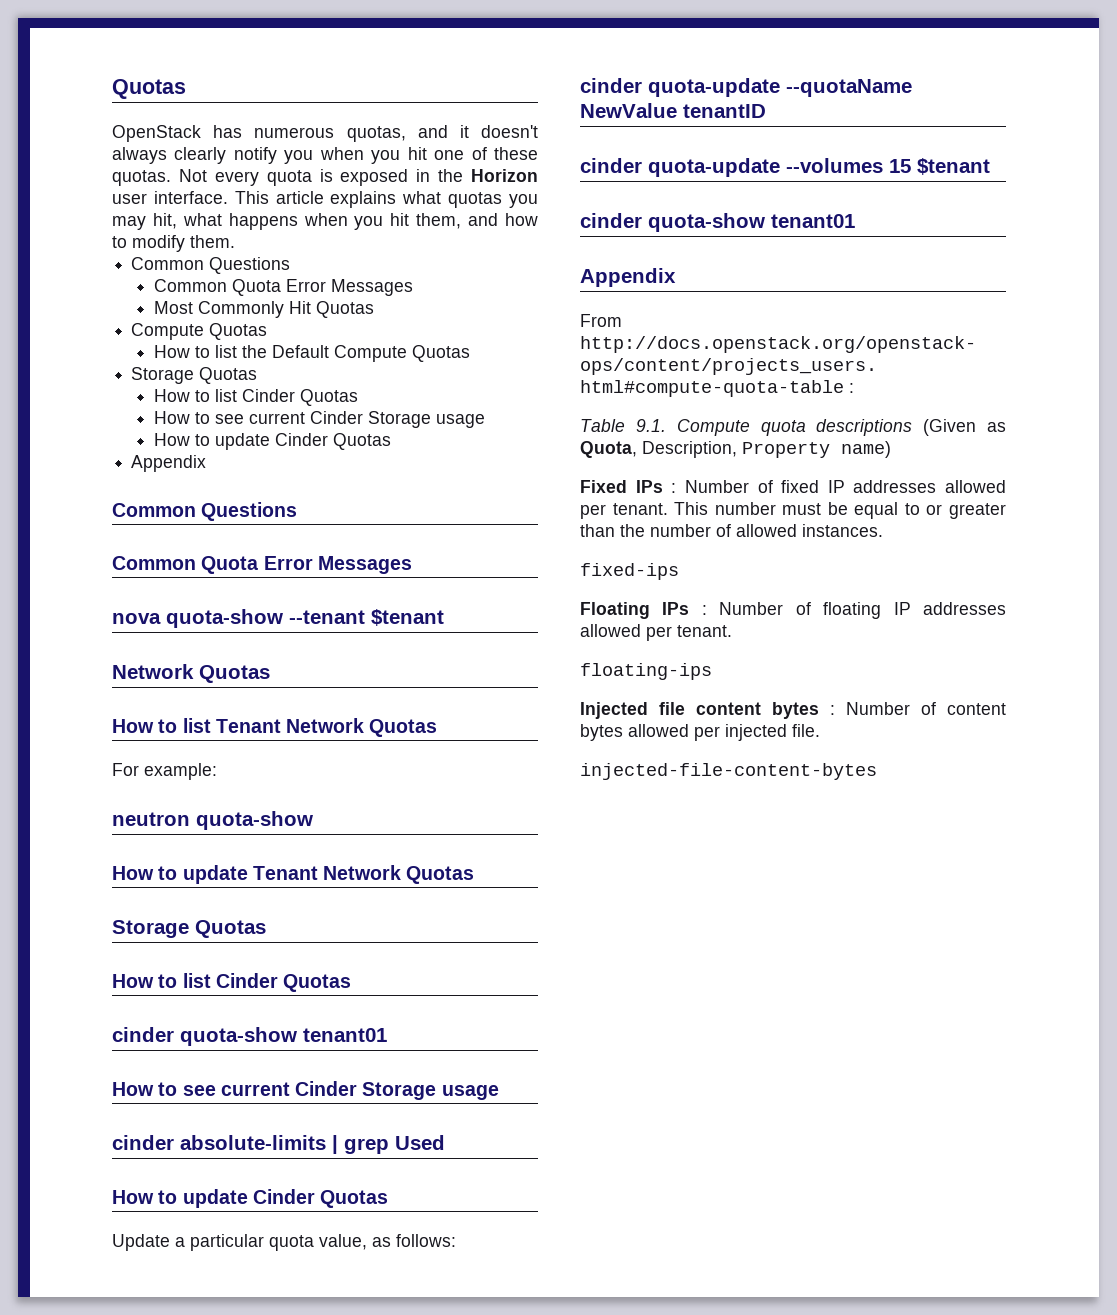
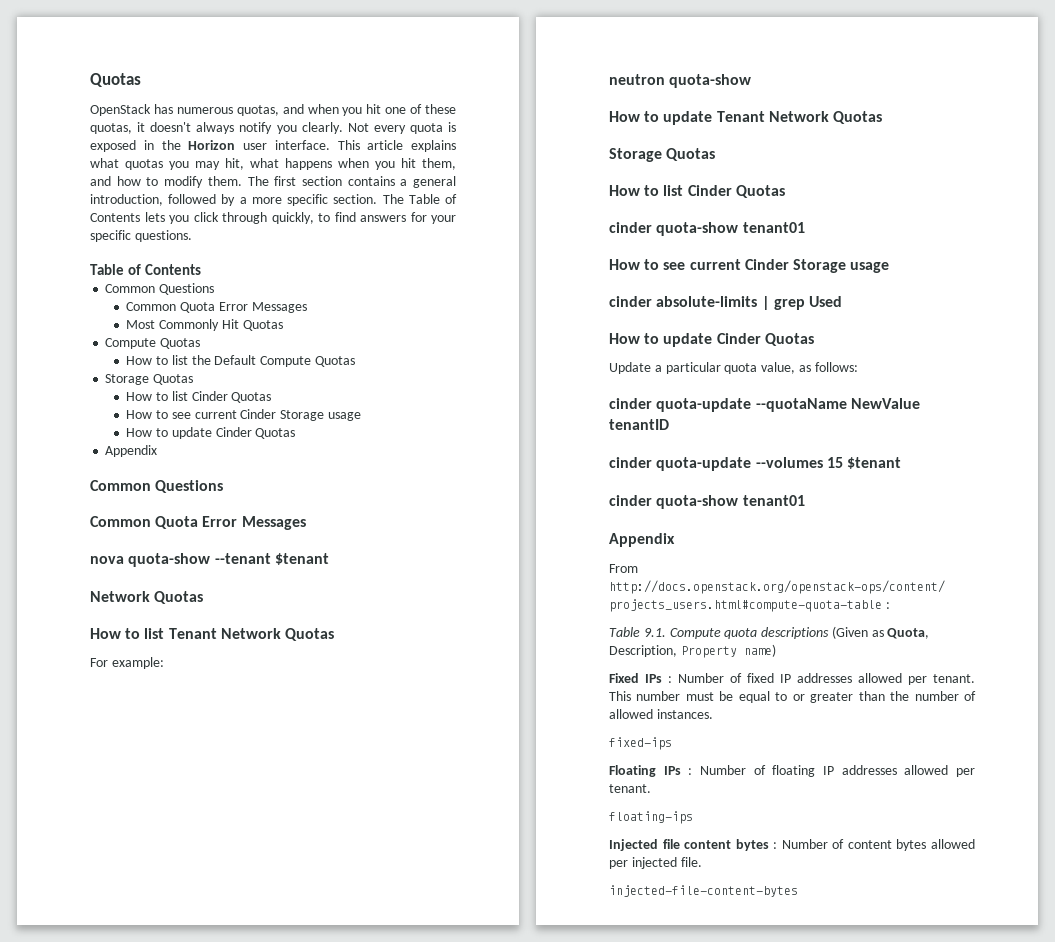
[459,125,538,138] [112,147,314,164] it doesn't always clearly notify you -> (304, 109) none
[112,170,171,186] quotas. -> [90,122,343,134] quotas, it doesn't always notify you clearly.
(235, 241) none -> [247,176,456,188] [90,194,458,206] [90,212,456,224] [90,230,192,242] [90,264,201,275] The first section contains a general introduction, followed by a more specific section. The Table of Contents lets you click through quickly, to find answers for your specific questions. // Table of Contents

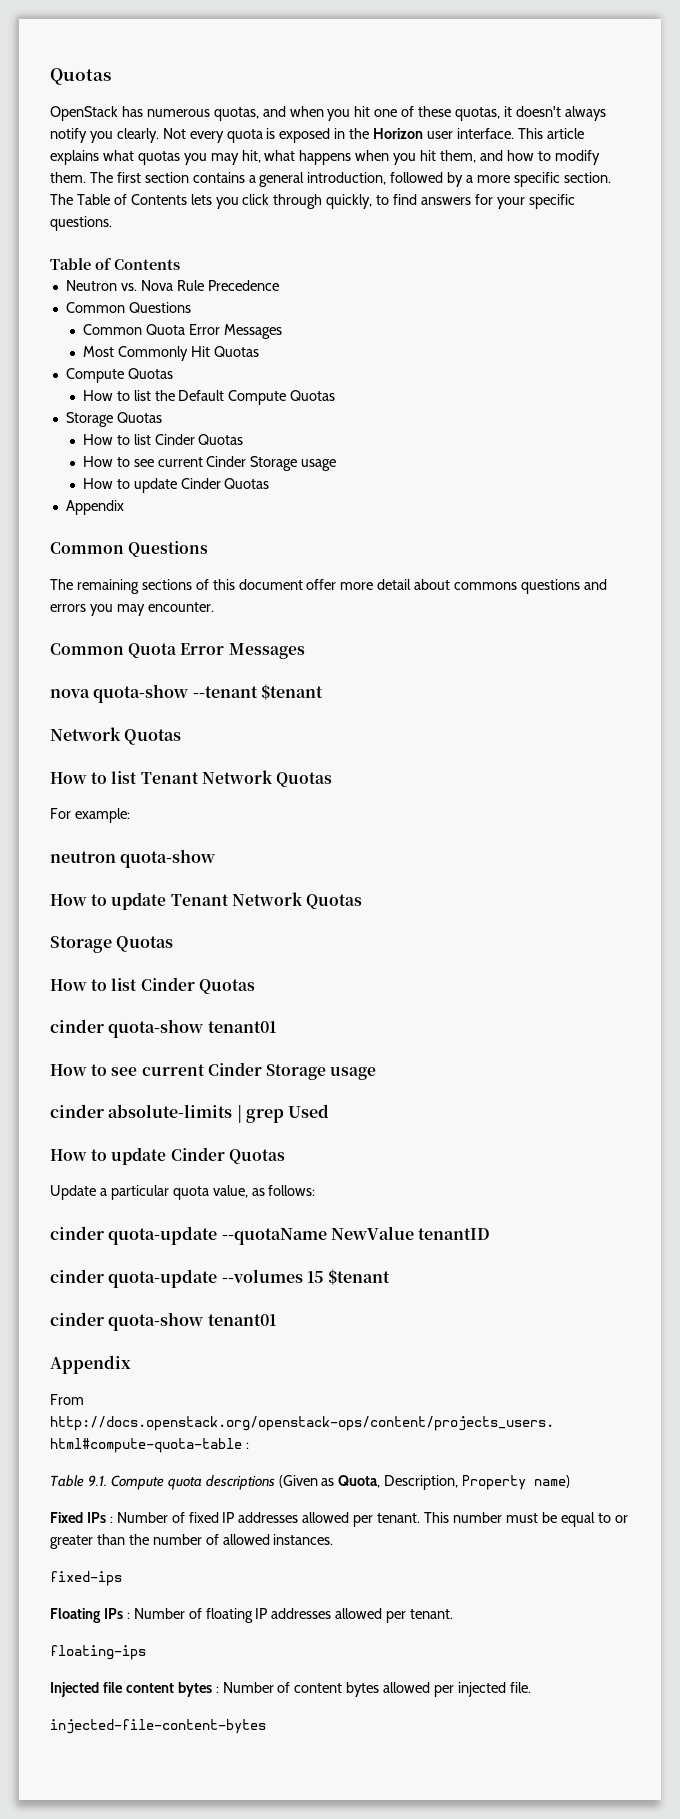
(201, 269) none -> [65,280,279,291] // Neutron vs. Nova Rule Precedence
(224, 486) none -> [50,579,607,594] [50,602,214,616] // The remaining sections of this document offer more detail about commons questions and errors you may encounter.

